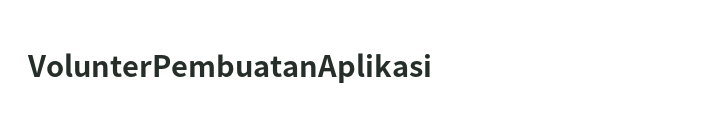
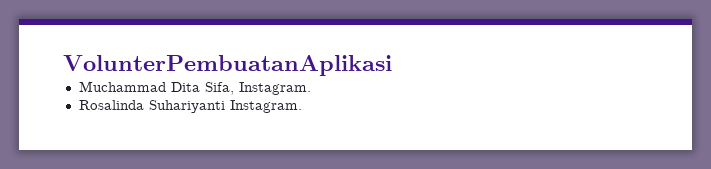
(432, 68) none -> [78,81,311,95] [78,100,302,113] // Muchammad Dita Sifa, Instagram. // Rosalinda Suhariyanti Instagram.

